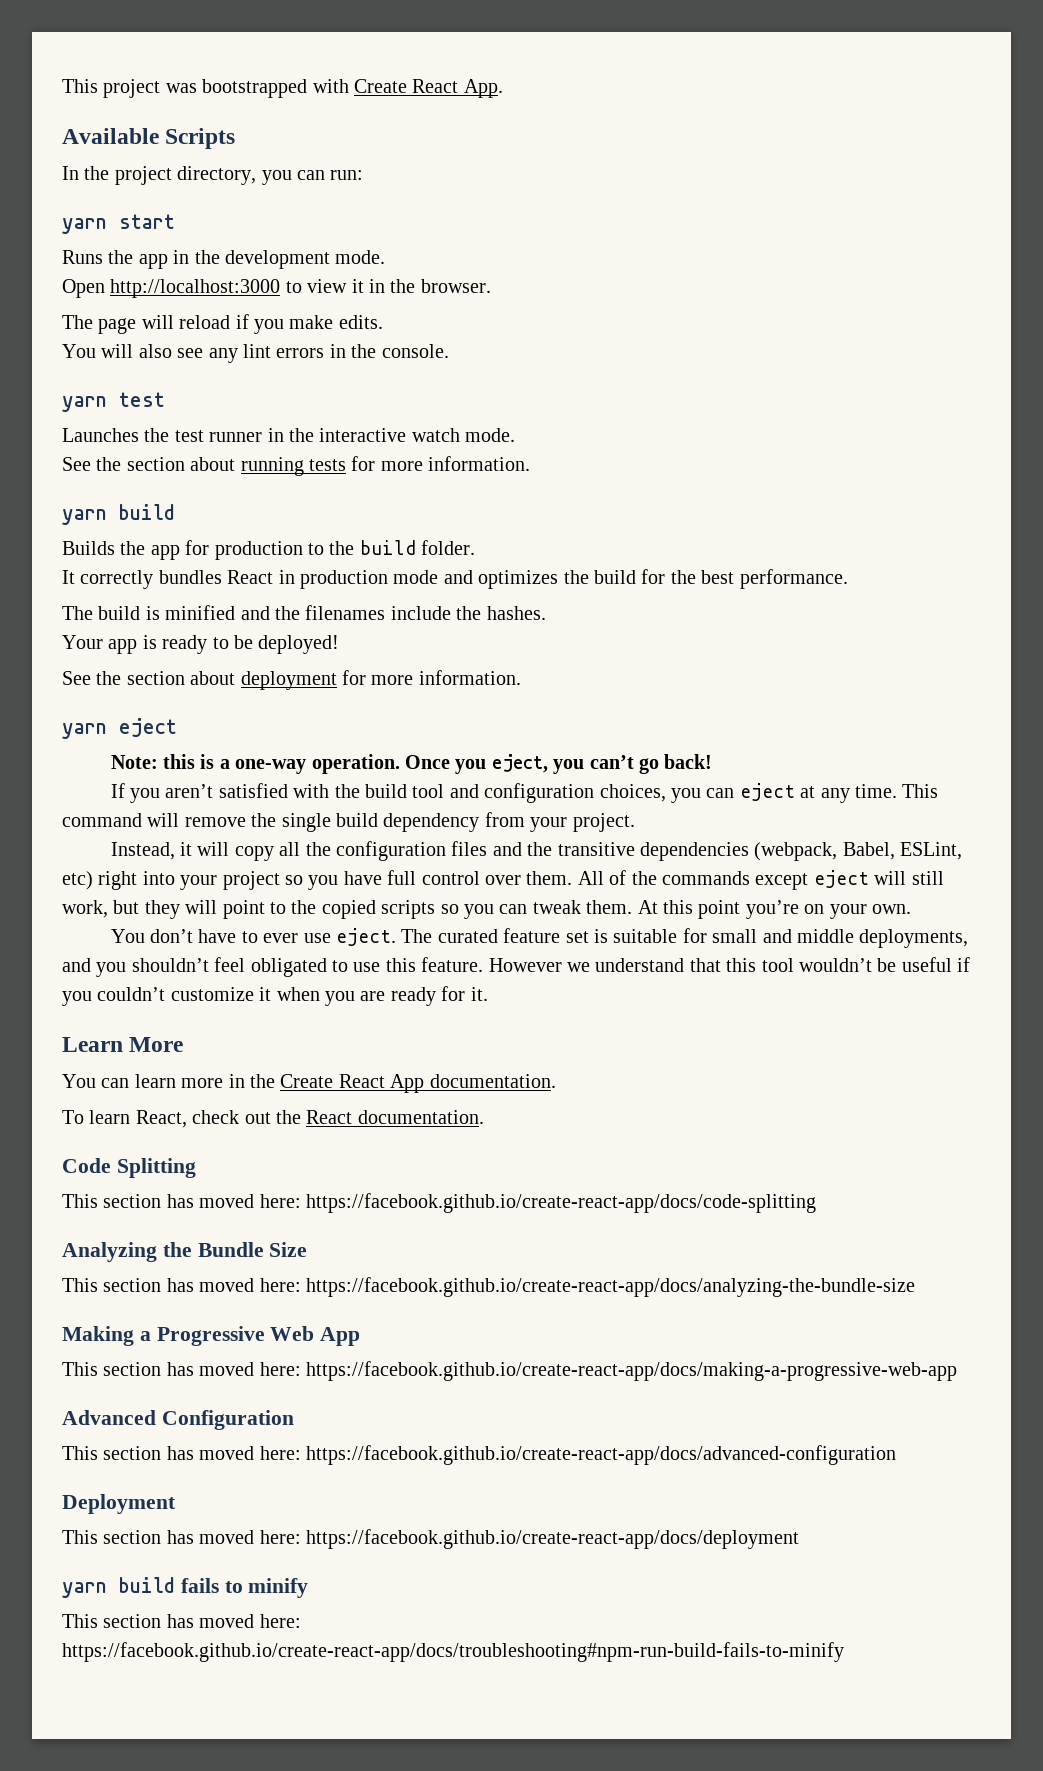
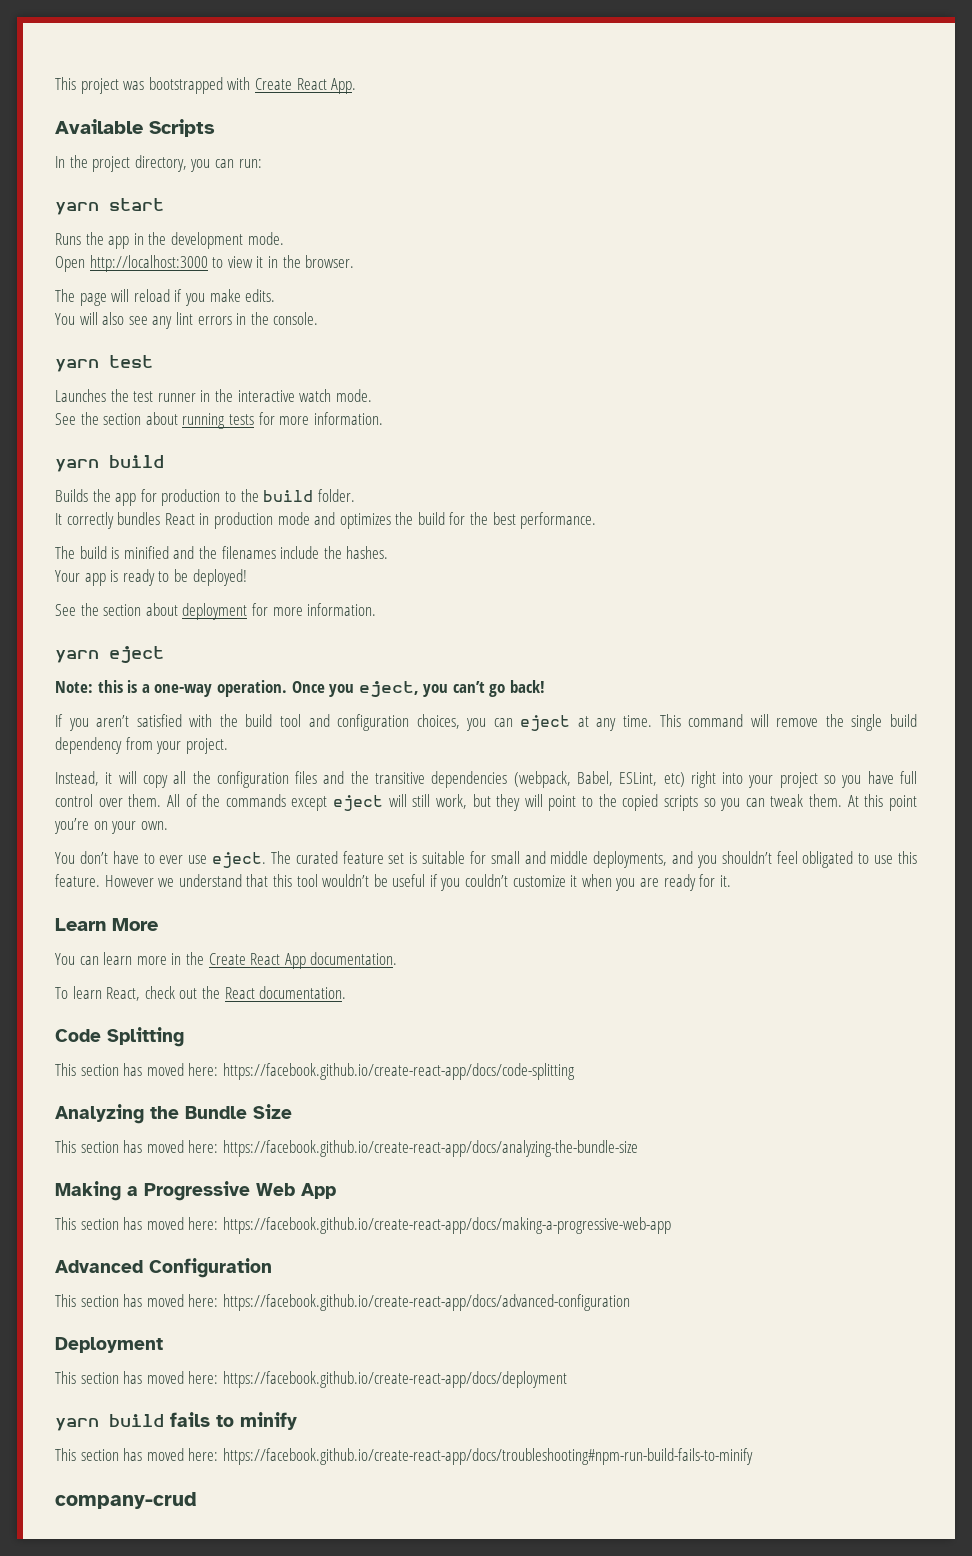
(844, 1652) none -> [55,1492,197,1509] // company-crud

